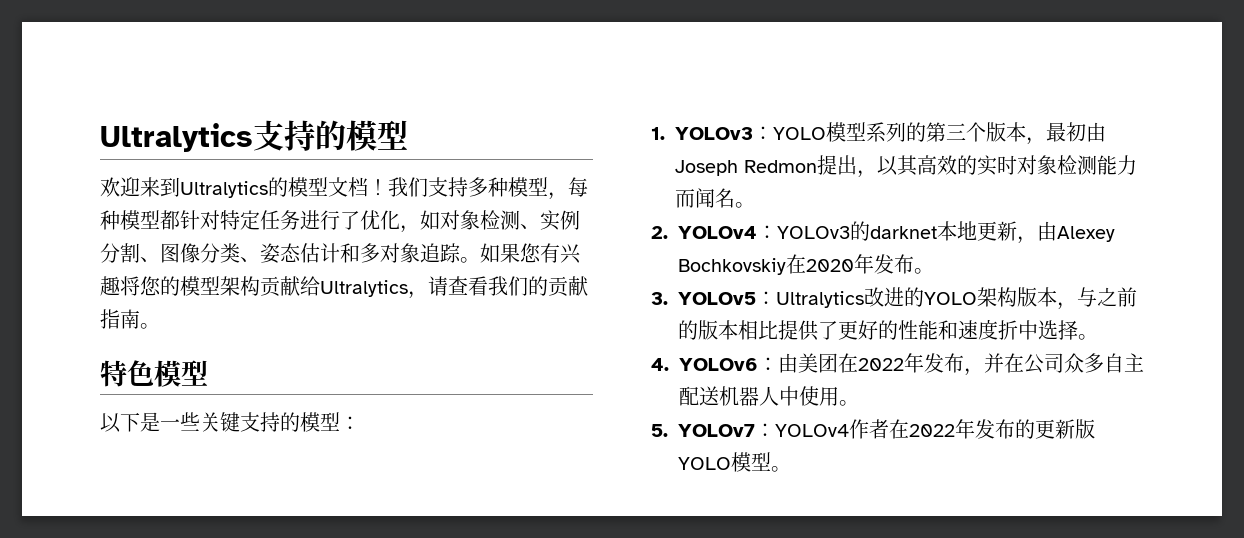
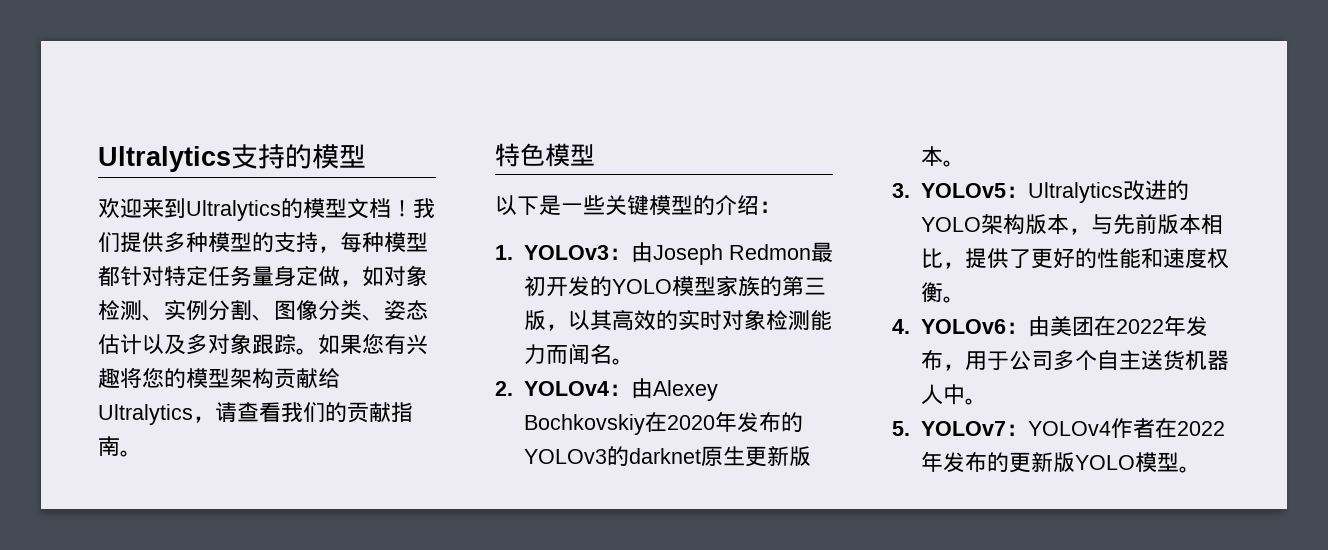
[428,177,468,197] 支持 -> [120,232,164,253] 提供
(548, 186) none -> [252,232,318,253] 的支持
[300,210,400,230] 进行了优化 -> [252,266,340,286] 量身定做
[340,243,440,263] 和多对象追 -> [142,333,274,355] 以及多对象跟
[240,412,340,432] 支持的模型 -> [649,195,759,216] 模型的介绍
[773,122,1106,145] [675,155,857,176] YOLO模型系列的第三个版本，最初由Joseph Redmon提出 -> [630,242,833,265] [523,276,826,297] [523,310,546,330] 由Joseph Redmon最初开发的YOLO模型家族的第三版
[777,221,1037,244] YOLOv3的darknet本地更新， -> (631, 390) none
(914, 264) none -> [780,412,803,432] [523,446,811,467] [920,146,943,166] 的YOLOv3的darknet原生更新版本
[1097,287,1137,307] [678,320,698,340] 之前的 -> [1112,213,1157,234] 先前
(778, 330) none -> [942,262,965,269] ，
[998,320,1078,340] 折中选择 -> [1206,248,1229,269] [920,282,943,302] 权衡
[984,353,1144,374] [679,386,719,406] 并在公司众多自主配送 -> [964,350,1185,371] 用于公司多个自主送货
[799,386,839,406] 使用 -> (965, 394) none

